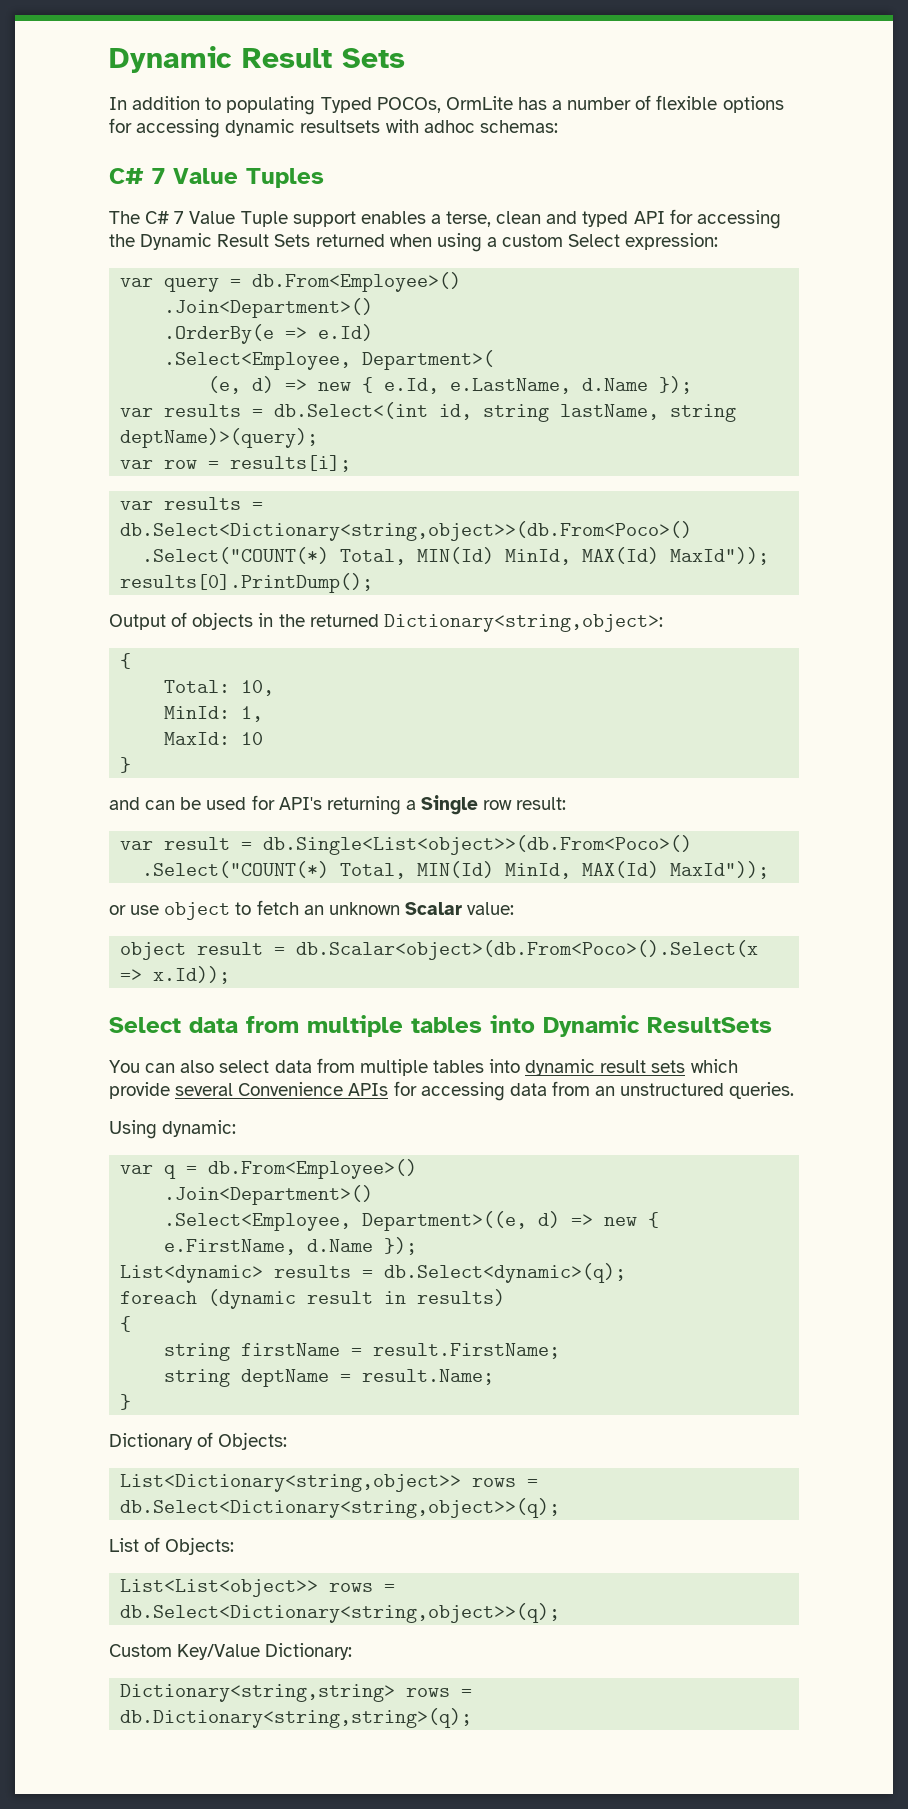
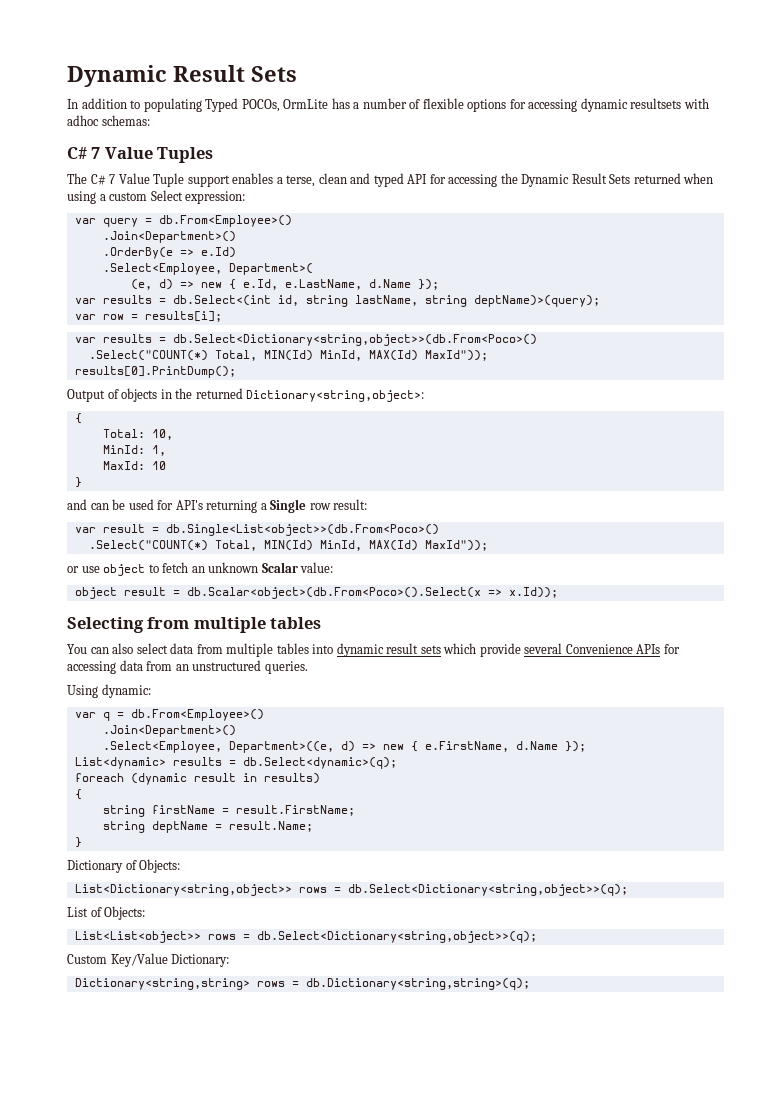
[109,1015,772,1037] Select data from multiple tables into Dynamic ResultSets -> [67,617,322,633] Selecting from multiple tables

